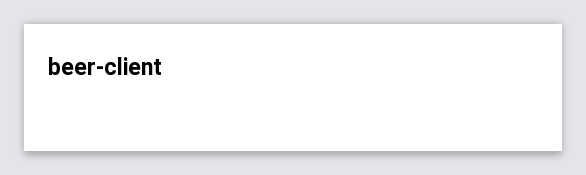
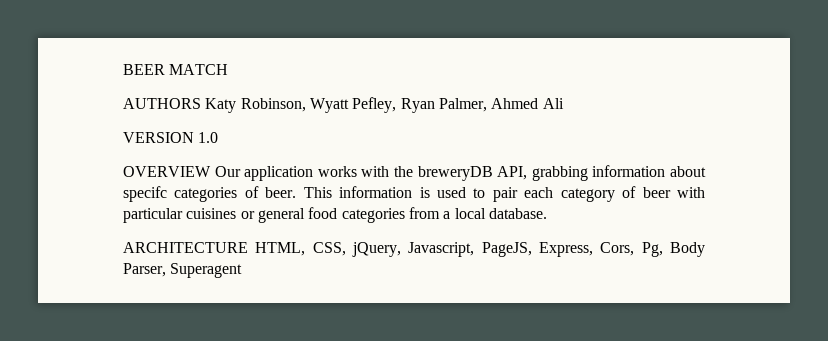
[48,57,162,75] beer-client -> [123,64,229,75] [123,97,564,113] [123,132,219,143] [123,165,707,181] [123,186,706,202] [123,207,547,223] [123,242,705,257] [123,263,243,278] BEER MATCH // AUTHORS Katy Robinson, Wyatt Pefley, Ryan Palmer, Ahmed Ali // VERSION 1.0 // OVERVIEW Our application works with the breweryDB API, grabbing information about specifc categories of beer. This information is used to pair each category of beer with particular cuisines or general food categories from a local database. // ARCHITECTURE HTML, CSS, jQuery, Javascript, PageJS, Express, Cors, Pg, Body Parser, Superagent

